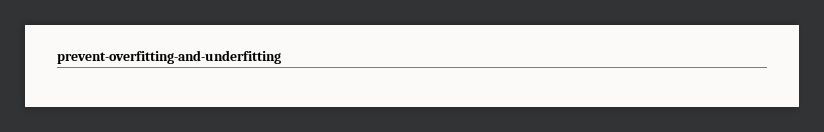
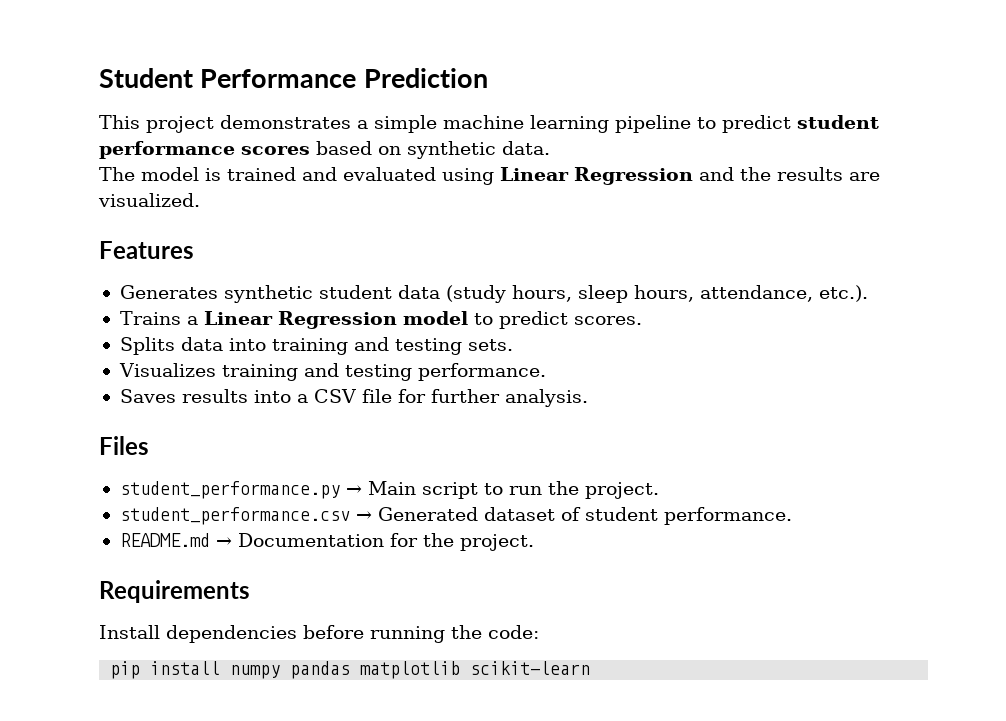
[57,50,281,64] prevent-overfitting-and-underfitting -> [99,68,488,88] [99,115,879,133] [99,141,550,159] [99,167,880,185] [98,193,200,207] [99,241,194,259] [119,285,868,303] [119,311,642,329] [119,337,513,355] [118,363,546,381] [119,389,588,407] [99,436,149,455] [119,481,659,499] [119,507,792,525] [119,533,534,551] [99,580,250,603] [99,625,539,643] [110,661,591,679] Student Performance Prediction // This project demonstrates a simple machine learning pipeline to predict student performance scores based on synthetic data. // The model is trained and evaluated using Linear Regression and the results are visualized. // Features // Generates synthetic student data (study hours, sleep hours, attendance, etc.). // Trains a Linear Regression model to predict scores. // Splits data into training and testing sets. // Visualizes training and testing performance. // Saves results into a CSV file for further analysis. // Files // student_performance.py → Main script to run the project. // student_performance.csv → Generated dataset of student performance. // README.md → Documentation for the project. // Requirements // Install dependencies before running the code: // pip install numpy pandas matplotlib scikit-learn

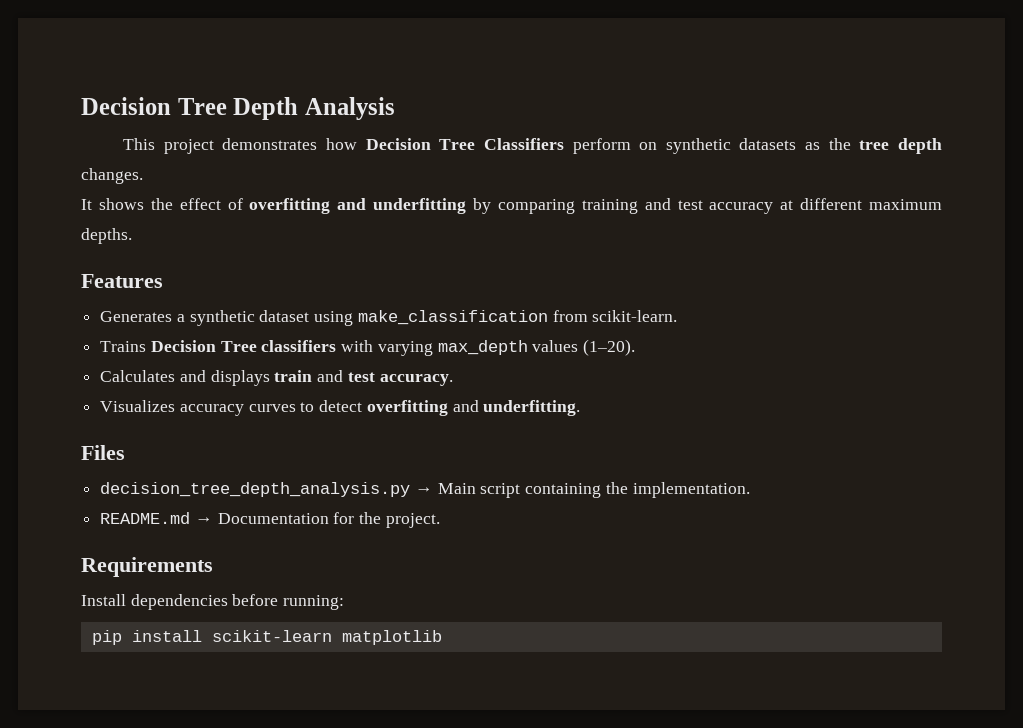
[99,68,488,88] Student Performance Prediction -> [81,97,395,120] Decision Tree Depth Analysis
[357,115,879,133] [99,141,550,159] [99,167,880,185] [98,193,200,207] [99,241,194,259] [119,285,868,303] [119,311,642,329] [119,337,513,355] [118,363,546,381] [119,389,588,407] a simple machine learning pipeline to predict student performance scores based on synthetic data. // The model is trained and evaluated using Linear Regression and the results are visualized. // Features // Generates synthetic student data (study hours, sleep hours, attendance, etc.). // Trains a Linear Regression model to predict scores. // Splits data into training and testing sets. // Visualizes training and testing performance. // Saves results into a CSV file for further analysis. -> [326,138,943,154] [81,168,143,184] [81,198,942,214] [81,228,132,244] [81,274,163,288] [100,310,678,326] [100,339,636,356] [100,370,453,386] [100,400,581,416] how Decision Tree Classifiers perform on synthetic datasets as the tree depth changes. // It shows the effect of overfitting and underfitting by comparing training and test accuracy at different maximum depths. // Features // Generates a synthetic dataset using make_classification from scikit-learn. // Trains Decision Tree classifiers with varying max_depth values (1–20). // Calculates and displays train and test accuracy. // Visualizes accuracy curves to detect overfitting and underfitting.
[119,481,340,499] student_performance.py -> [100,482,411,497] decision_tree_depth_analysis.py
[483,481,659,499] [119,507,792,525] to run the project. // student_performance.csv → Generated dataset of student performance. -> [525,482,750,498] containing the implementation.
[370,625,539,643] running the code: -> [283,595,345,610] running:
[230,661,591,679] numpy pandas matplotlib scikit-learn -> [211,630,442,645] scikit-learn matplotlib

